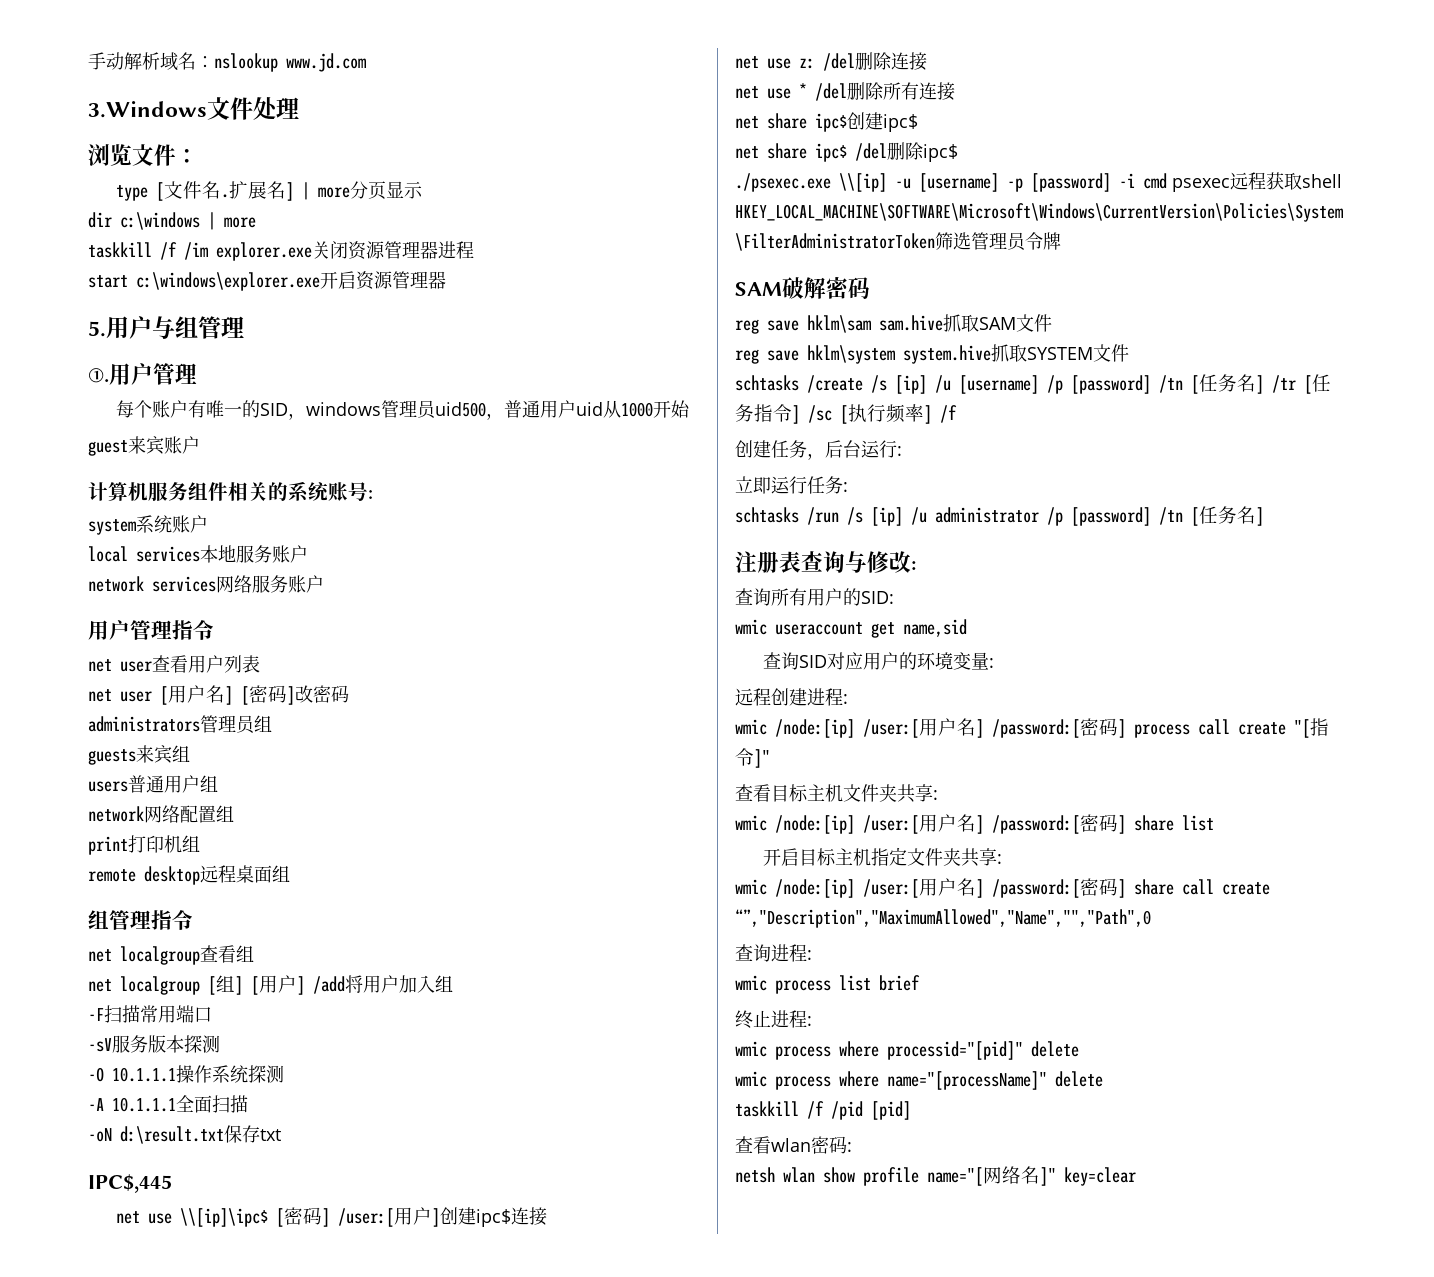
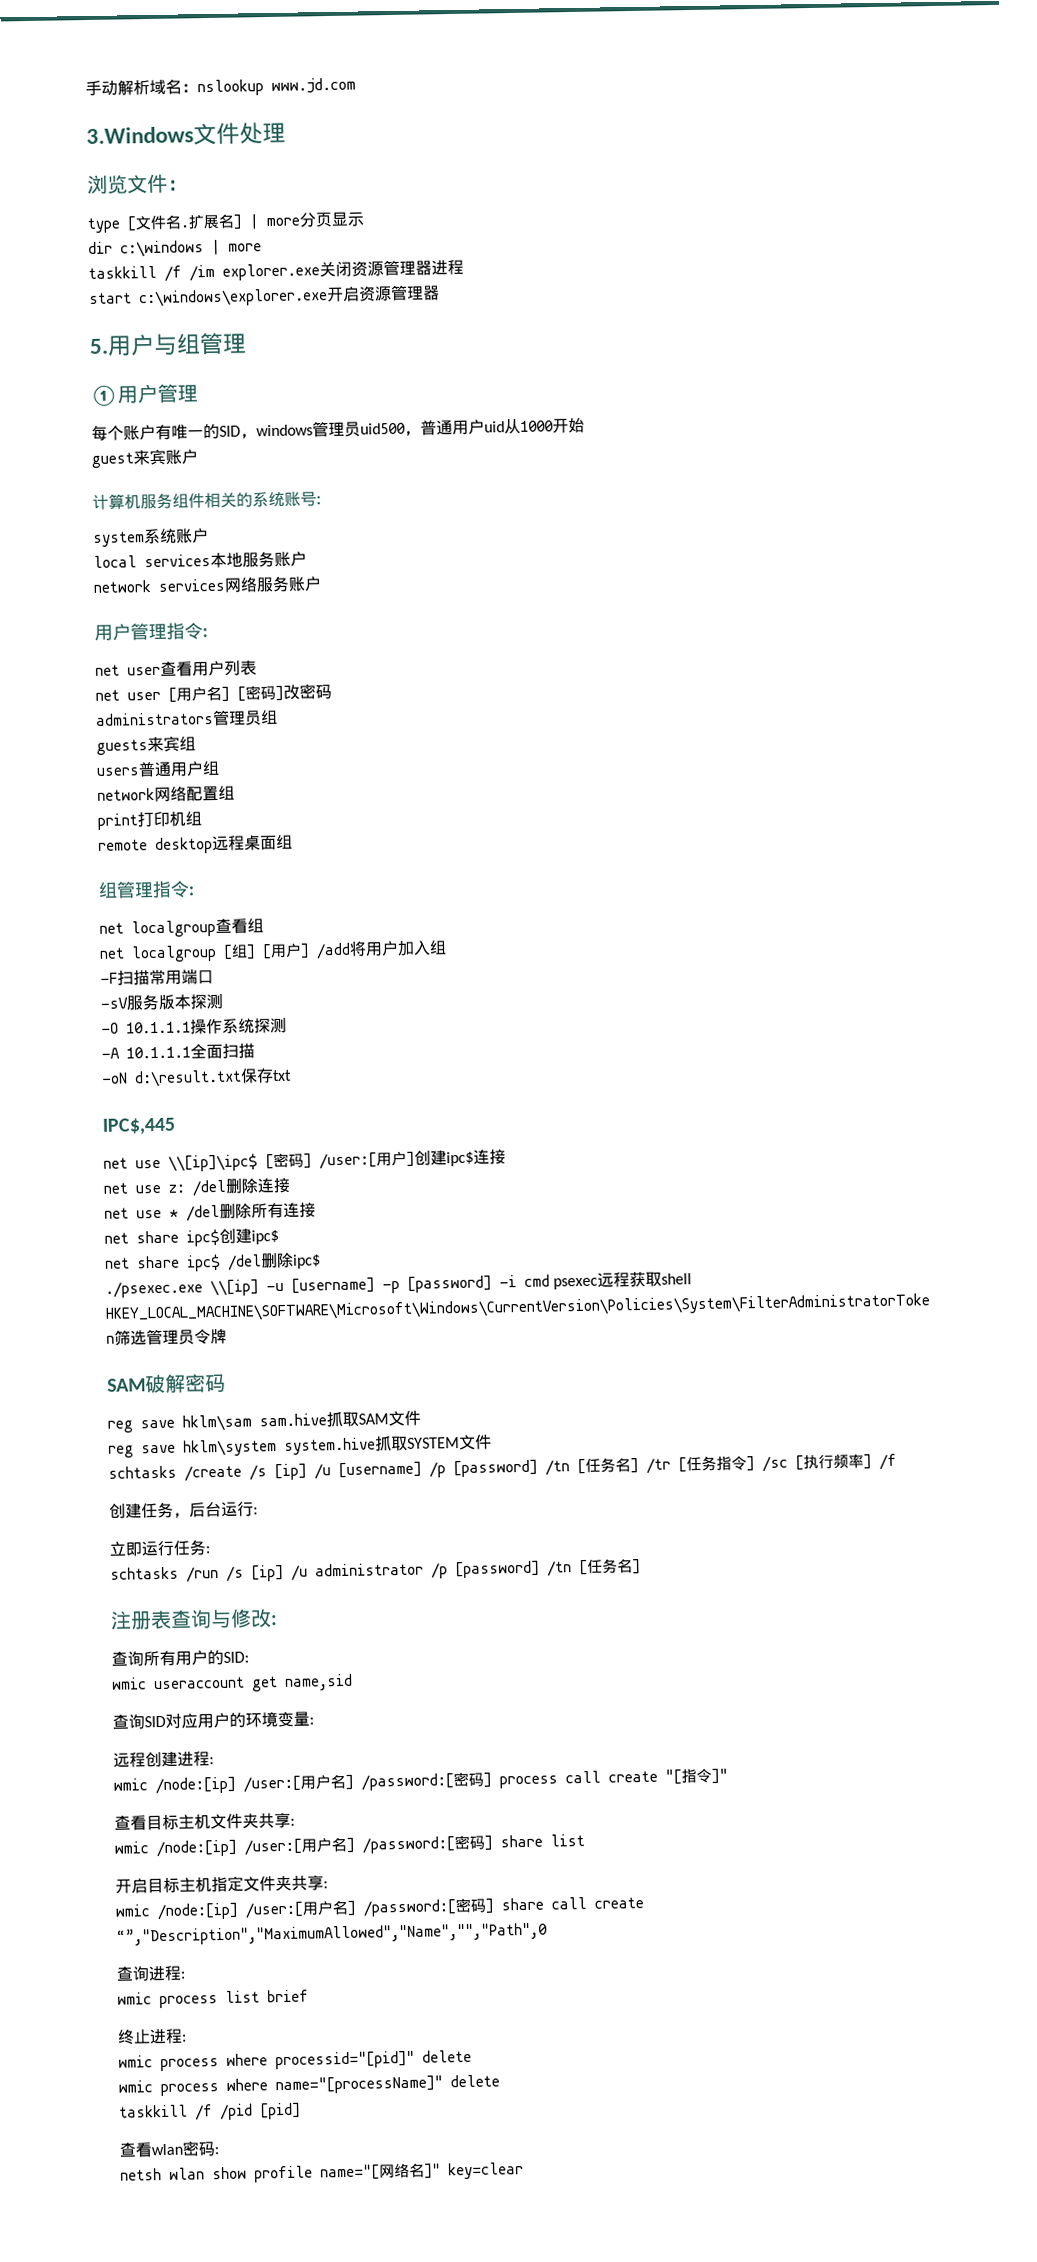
[88,368,109,383] ①. -> [90,385,118,406] ①
(214, 630) none -> [202,628,208,638] :
(193, 920) none -> [188,886,195,896] :

